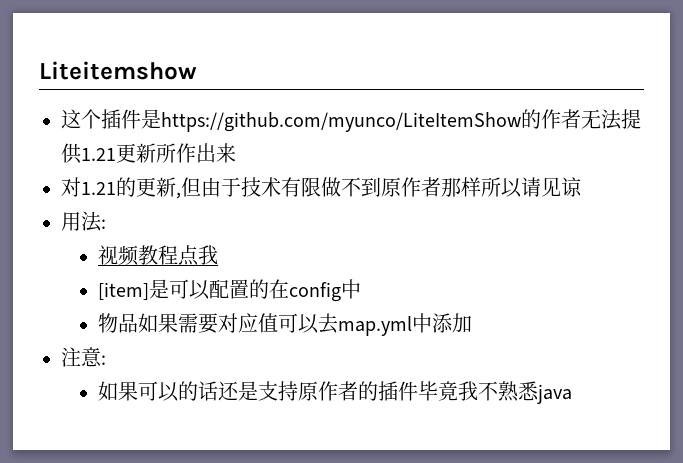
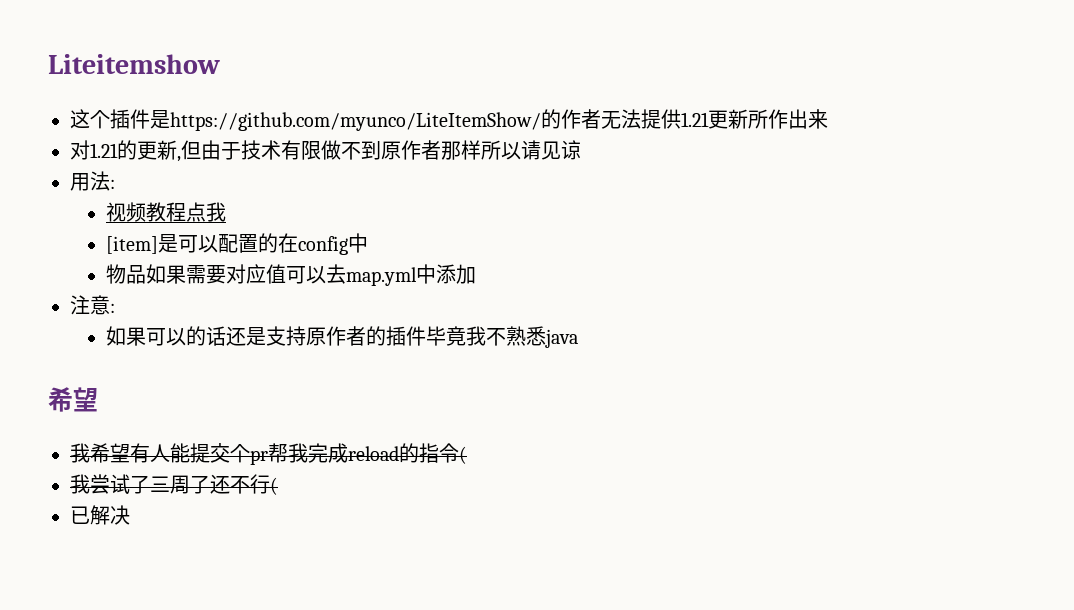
[161,112,521,132] https://github.com/myunco/LiteItemShow -> [170,112,541,131] https://github.com/myunco/LiteItemShow/
(573, 394) none -> [48,387,98,412] [70,443,467,465] [70,474,278,495] [70,505,130,525] // 希望 // 我希望有人能提交个pr帮我完成reload的指令( // 我尝试了三周了还不行( // 已解决

